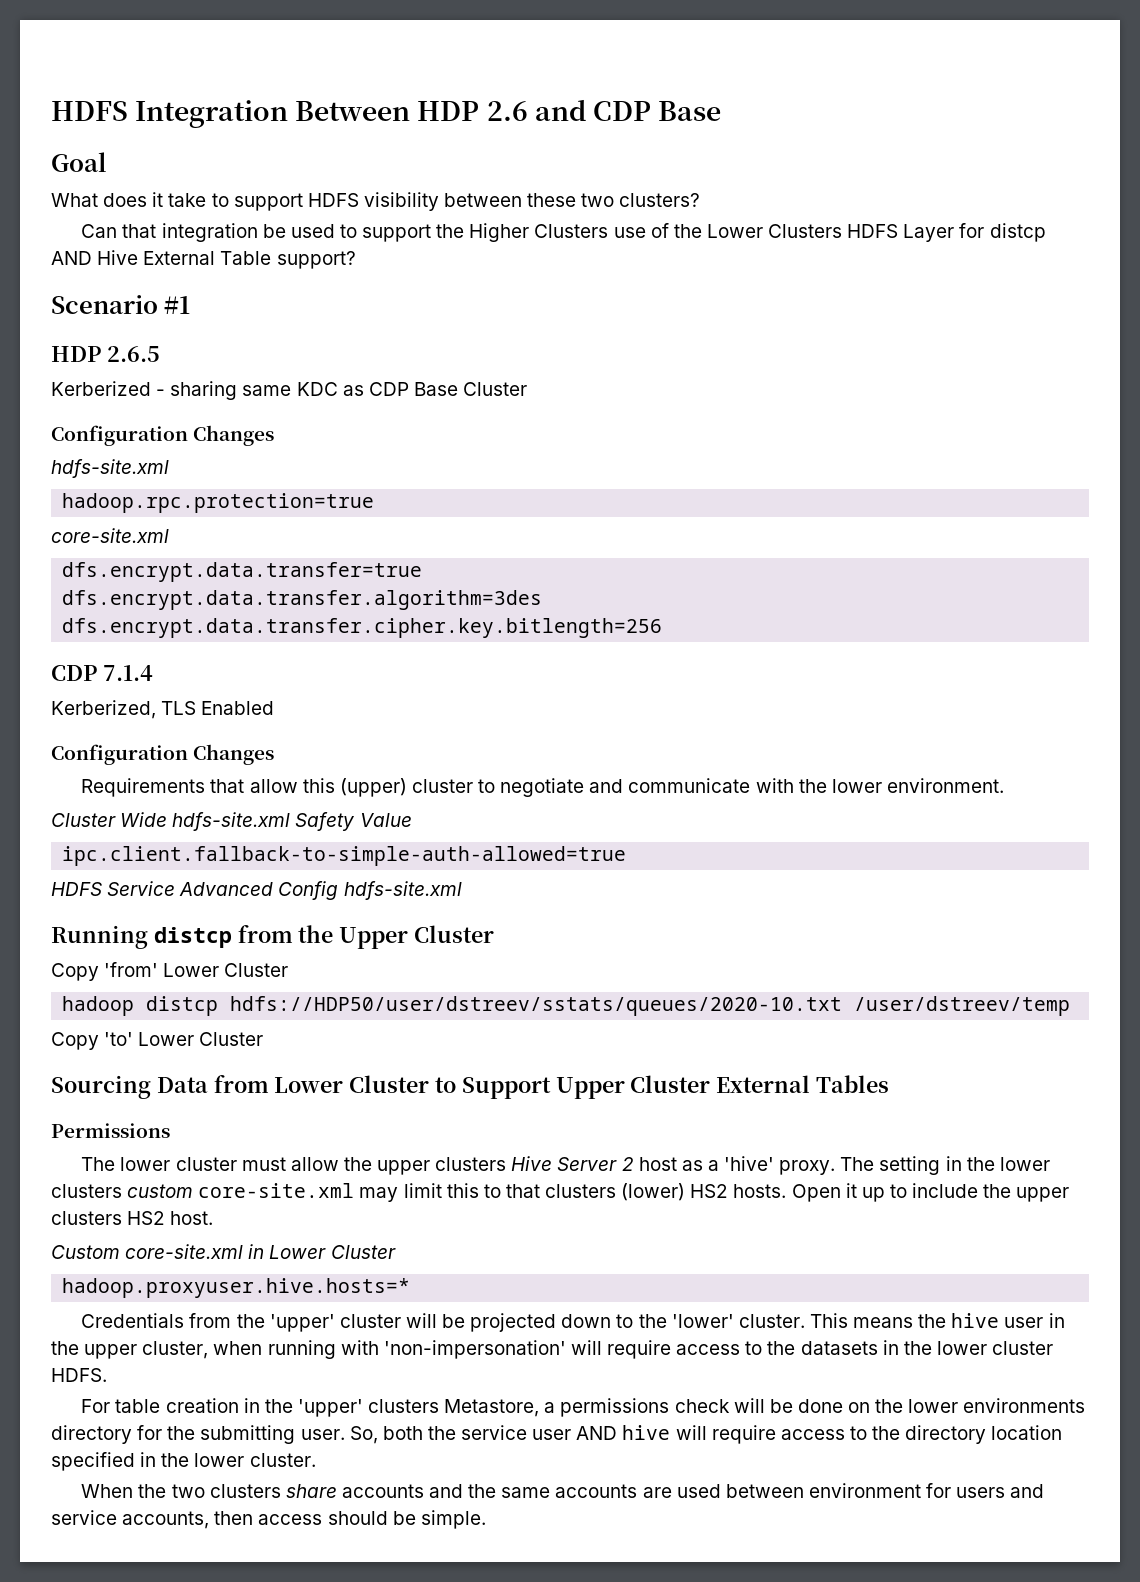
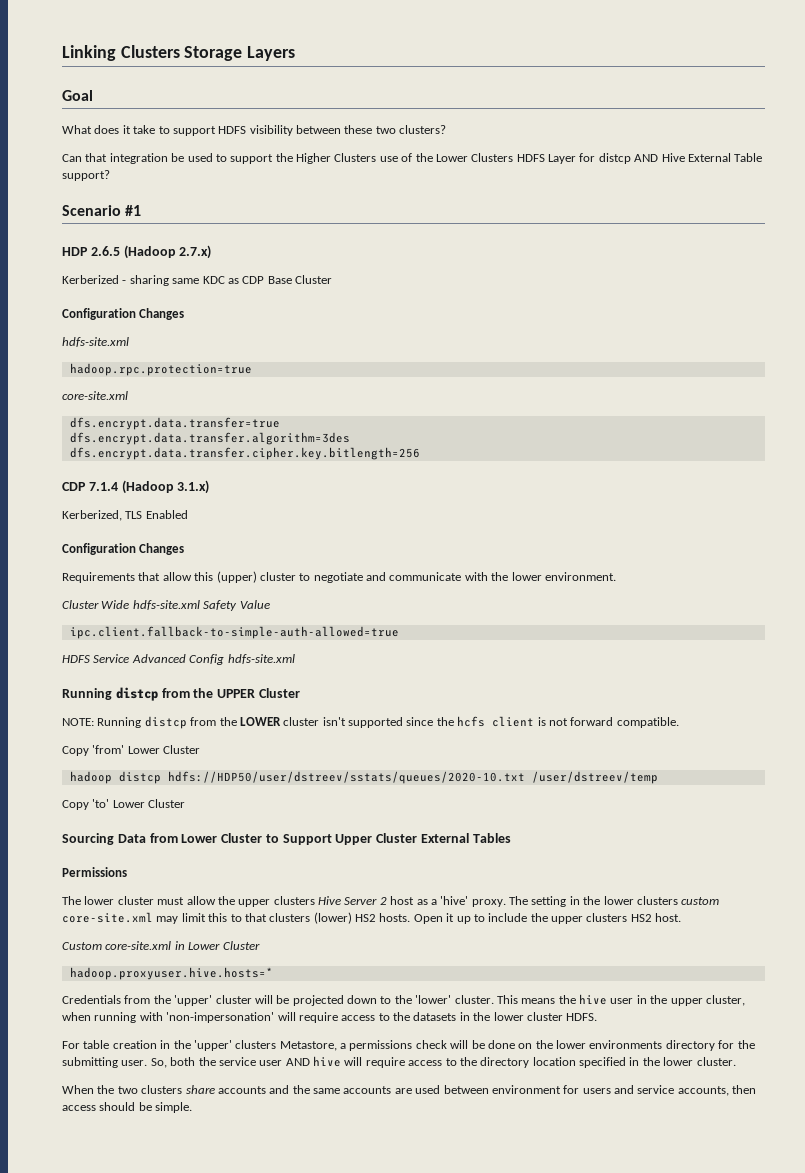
[51,99,722,128] HDFS Integration Between HDP 2.6 and CDP Base -> [62,45,296,61] Linking Clusters Storage Layers
(160, 354) none -> [123,245,212,259] (Hadoop 2.7.x)
(153, 673) none -> [121,480,210,494] (Hadoop 3.1.x)
[339,925,495,949] Upper Cluster -> [217,688,300,698] [62,716,679,729] UPPER Cluster // NOTE: Running distcp from the LOWER cluster isn't supported since the hcfs client is not forward compatible.

